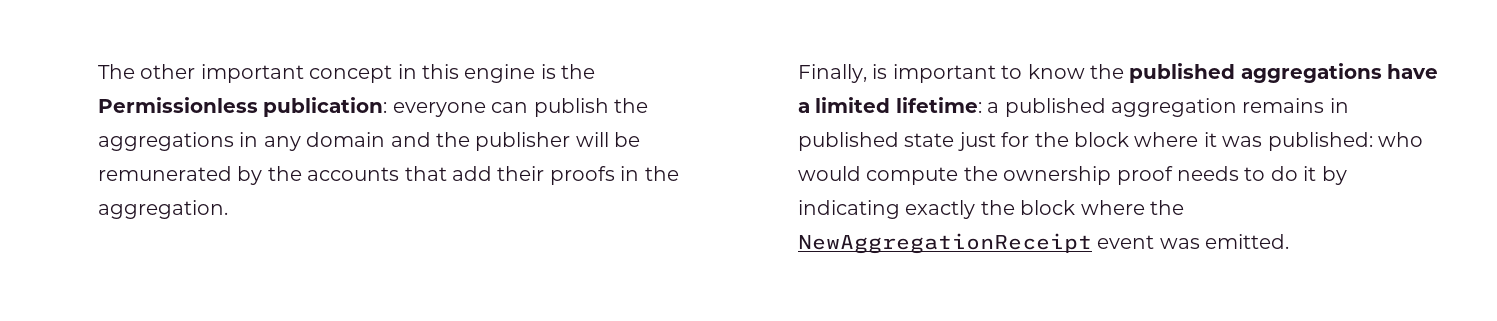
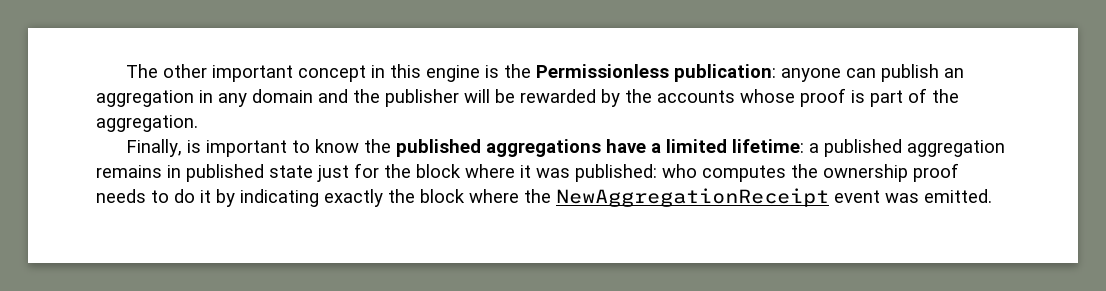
[392,102,486,117] everyone -> [781,68,842,82] anyone
[613,98,648,113] [98,132,234,151] the aggregations -> [944,68,965,78] [96,90,194,107] an aggregation
[98,166,232,181] remunerated -> [520,89,596,103] rewarded
[404,166,640,185] that add their proofs in -> [740,88,927,107] whose proof is part of
[798,166,959,185] would compute -> [702,165,786,182] computes

